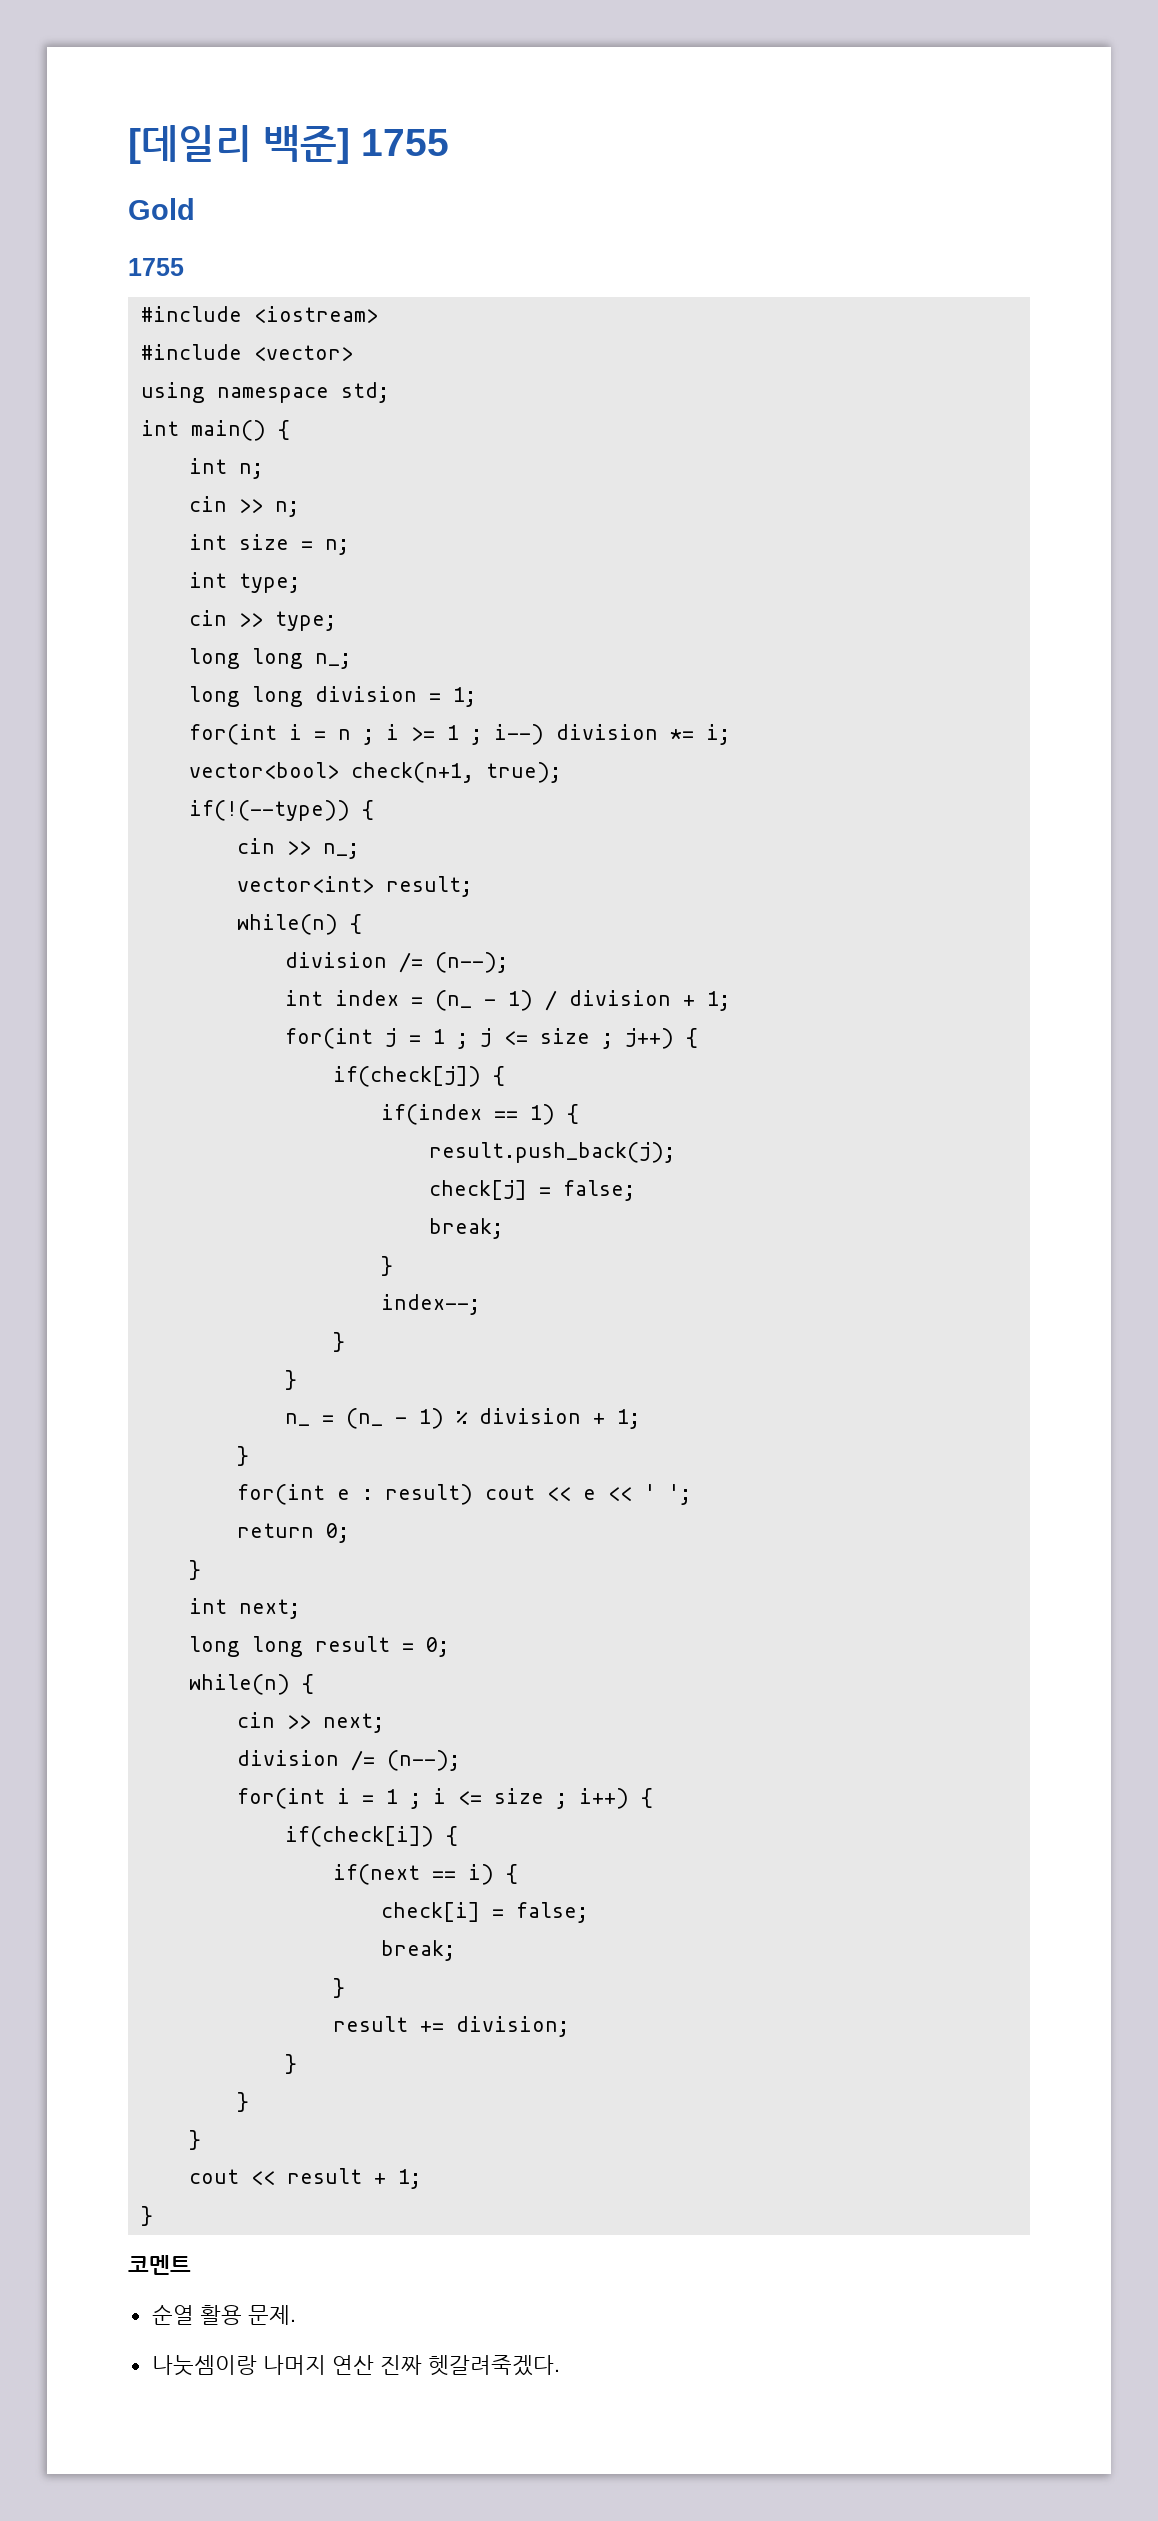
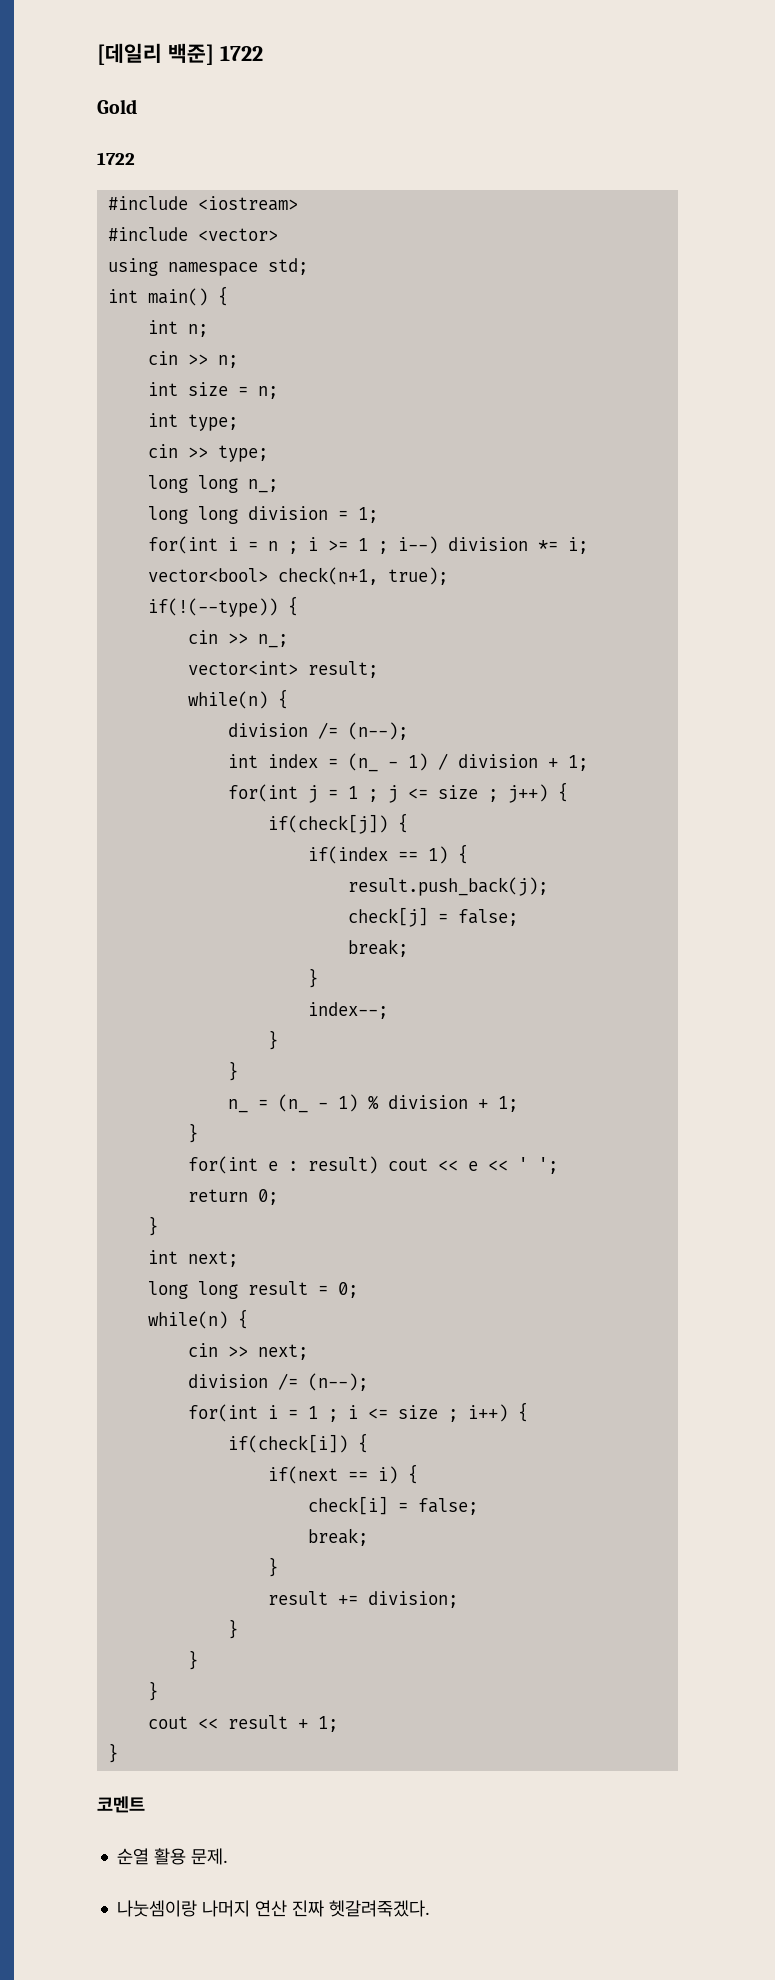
[361,129,449,156] 1755 -> [219,45,263,61] 1722
[128,258,184,276] 1755 -> [97,152,135,165] 1722

